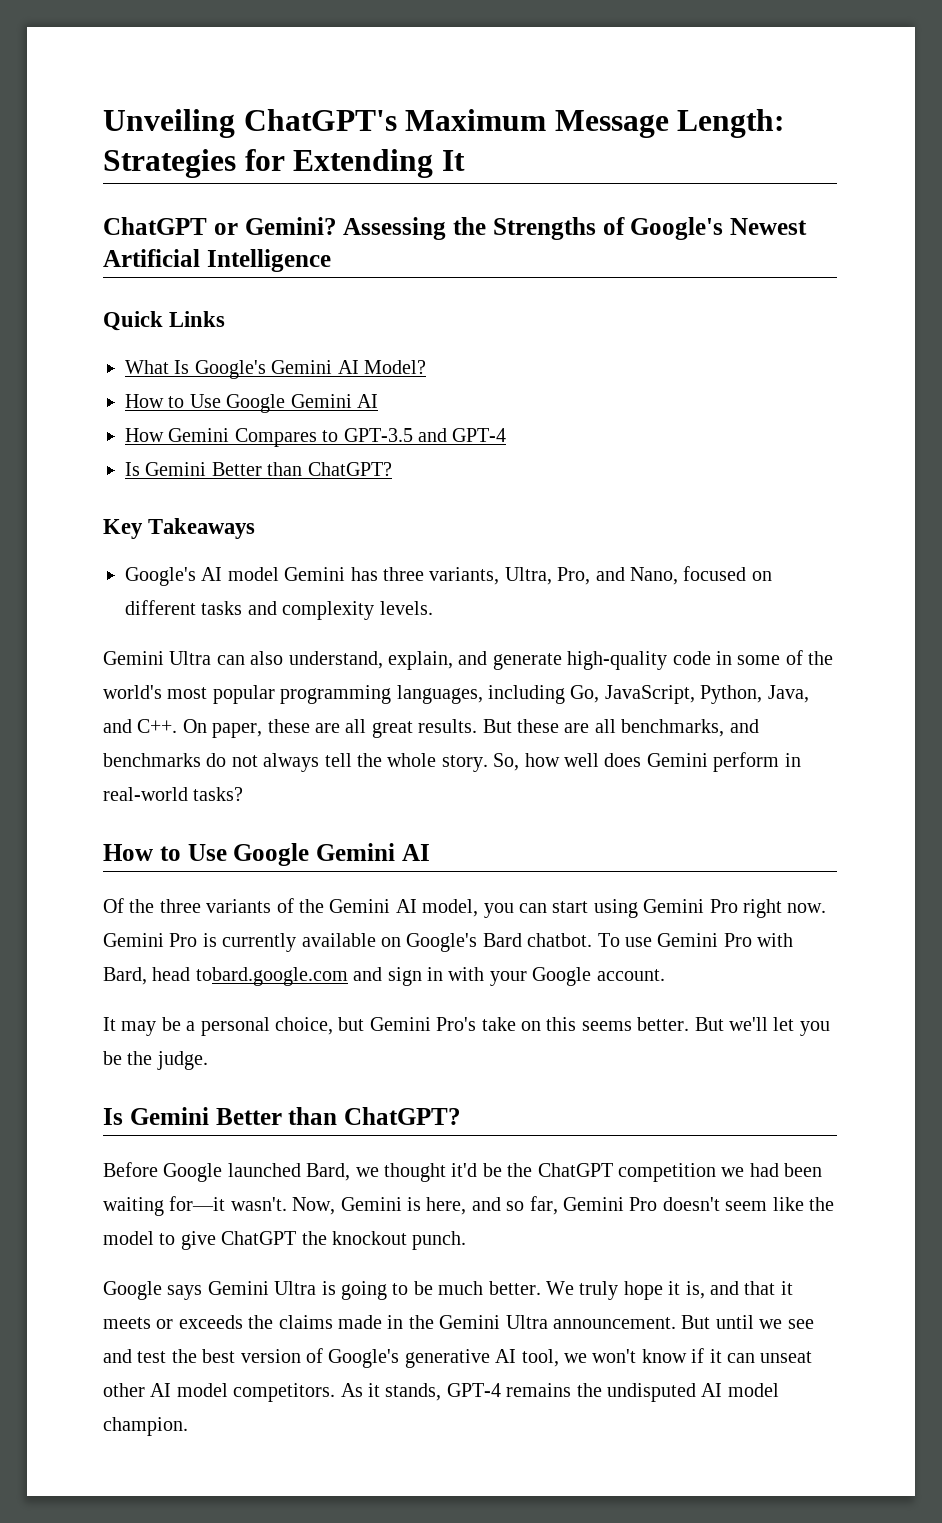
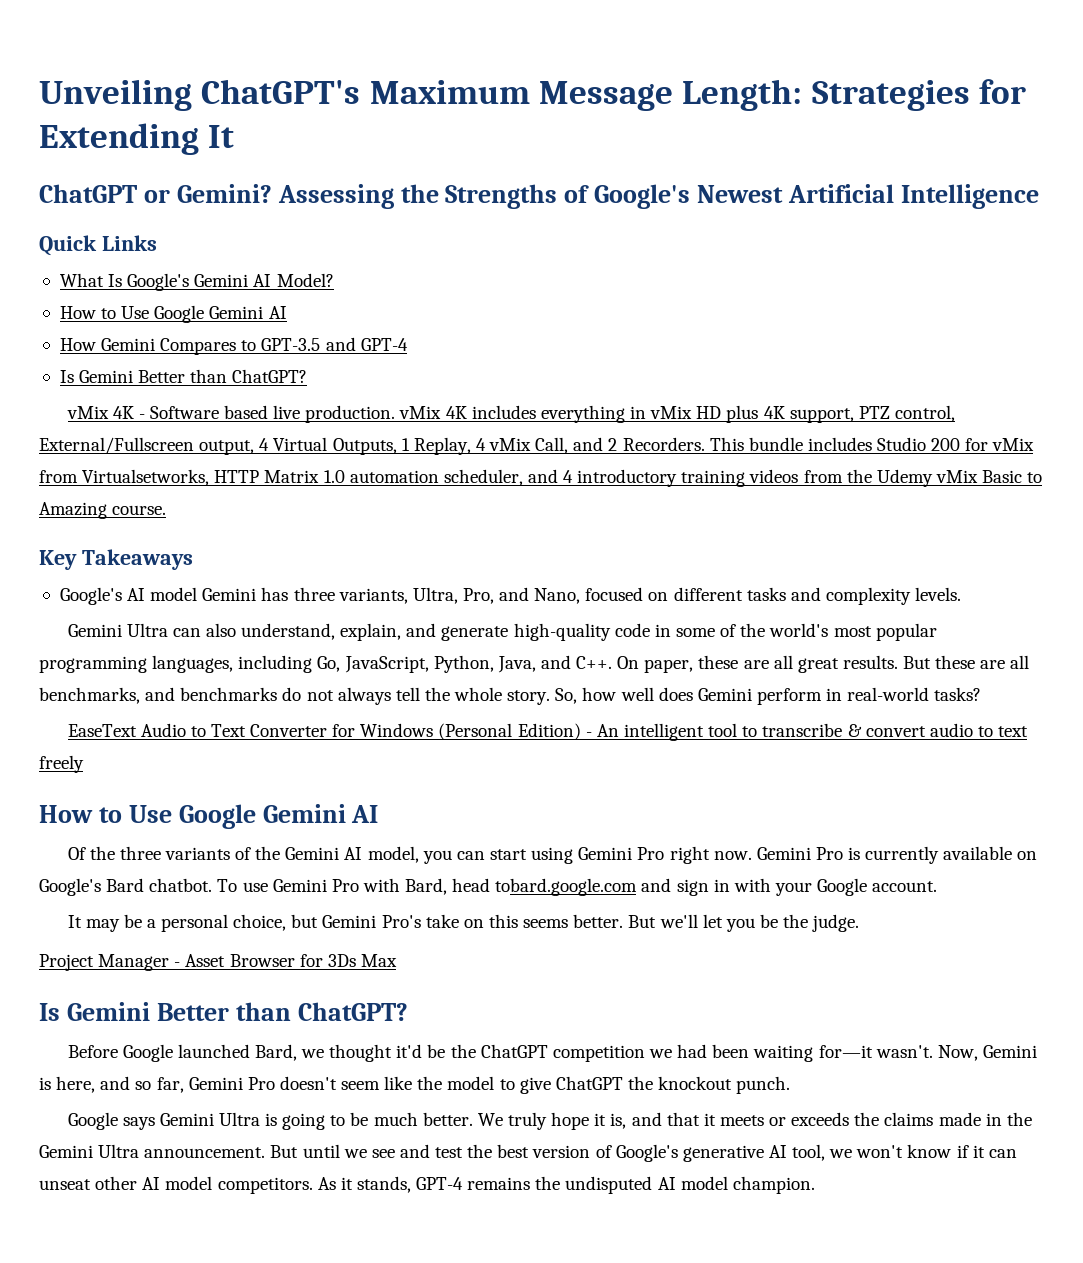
(392, 469) none -> [66,405,955,423] [39,437,1035,455] [39,469,1043,487] [39,502,167,519] // vMix 4K - Software based live production. vMix 4K includes everything in vMix HD plus 4K support, PTZ control, External/Fullscreen output, 4 Virtual Outputs, 1 Replay, 4 vMix Call, and 2 Recorders. This bundle includes Studio 200 for vMix from Virtualsetworks, HTTP Matrix 1.0 automation scheduler, and 4 introductory training videos from the Udemy vMix Basic to Amazing course.
(244, 794) none -> [67,723,1029,741] [39,755,84,773] // EaseText Audio to Text Converter for Windows (Personal Edition) - An intelligent tool to transcribe & convert audio to text freely
(208, 1060) none -> [39,954,397,971] // Project Manager - Asset Browser for 3Ds Max

